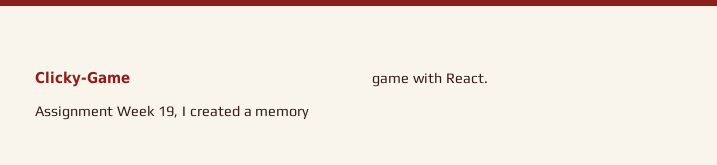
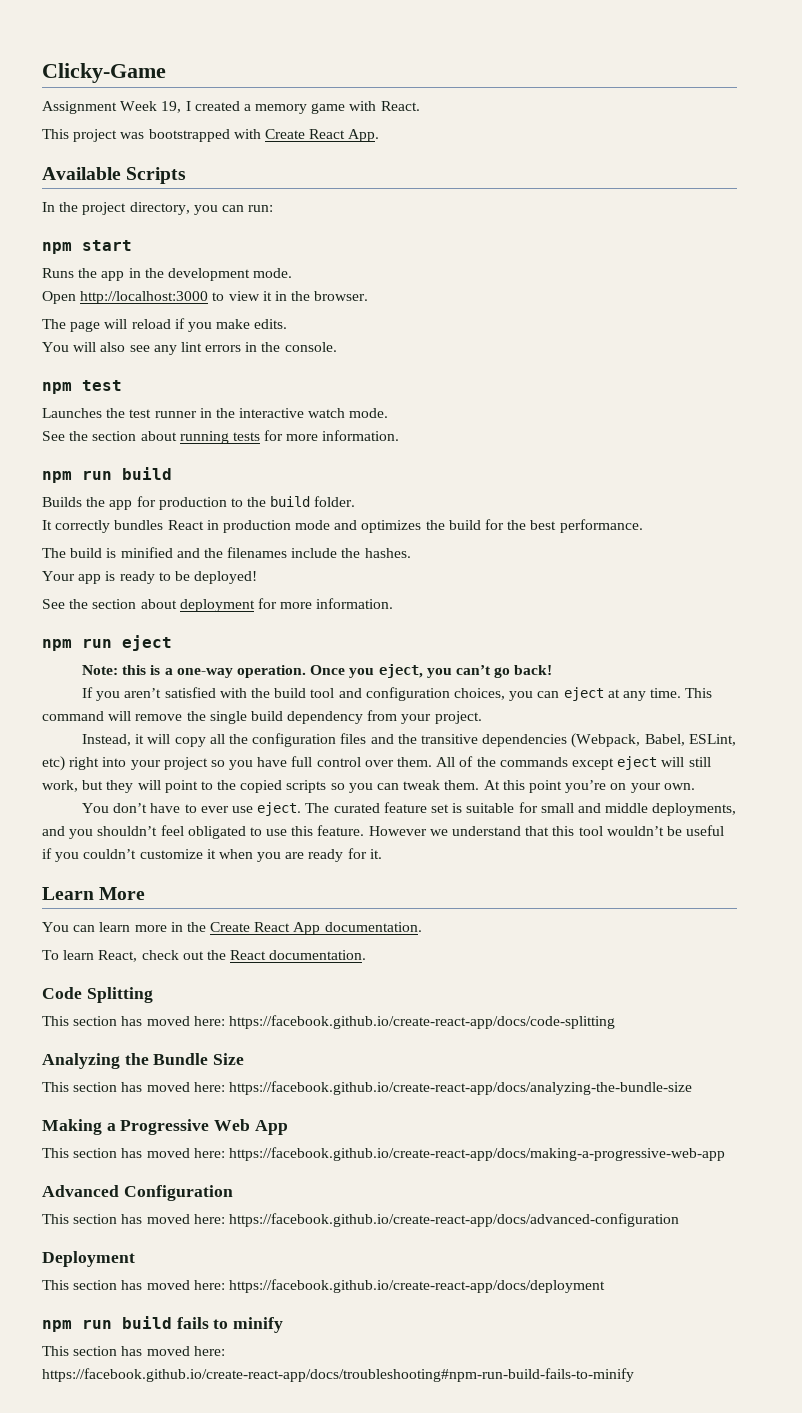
(488, 78) none -> [42,129,380,142] [42,167,187,184] [42,202,274,215] [42,240,132,254] [42,268,293,281] [42,291,369,304] [42,318,288,332] [42,342,337,355] [42,380,122,394] [42,408,389,418] [42,430,400,444] [42,467,172,483] [42,496,356,510] [42,519,643,533] [42,547,411,558] [42,571,258,584] [42,598,394,612] [42,635,172,651] [82,664,553,678] [82,687,713,701] [42,710,482,724] [82,733,736,748] [42,756,711,771] [42,780,695,793] [82,802,737,816] [42,825,725,839] [42,848,382,862] [42,887,146,900] [42,922,422,935] [42,950,367,962] [42,987,153,1003] [42,1015,615,1029] [42,1053,245,1069] [42,1081,692,1095] [42,1119,288,1135] [42,1147,725,1161] [42,1185,233,1201] [42,1213,679,1227] [42,1251,135,1267] [42,1279,605,1293] [42,1316,284,1333] [42,1346,225,1356] [42,1368,634,1382] // This project was bootstrapped with Create React App. // Available Scripts // In the project directory, you can run: // npm start // Runs the app in the development mode. // Open http://localhost:3000 to view it in the browser. // The page will reload if you make edits. // You will also see any lint errors in the console. // npm test // Launches the test runner in the interactive watch mode. // See the section about running tests for more information. // npm run build // Builds the app for production to the build folder. // It correctly bundles React in production mode and optimizes the build for the best performance. // The build is minified and the filenames include the hashes. // Your app is ready to be deployed! // See the section about deployment for more information. // npm run eject // Note: this is a one-way operation. Once you eject, you can’t go back! // If you aren’t satisfied with the build tool and configuration choices, you can eject at any time. This command will remove the single build dependency from your project. // Instead, it will copy all the configuration files and the transitive dependencies (Webpack, Babel, ESLint, etc) right into your project so you have full control over them. All of the commands except eject will still work, but they will point to the copied scripts so you can tweak them. At this point you’re on your own. // You don’t have to ever use eject. The curated feature set is suitable for small and middle deployments, and you shouldn’t feel obligated to use this feature. However we understand that this tool wouldn’t be useful if you couldn’t customize it when you are ready for it. // Learn More // You can learn more in the Create React App documentation. // To learn React, check out the React documentation. // Code Splitting // This section has moved here: https://facebook.github.io/create-react-app/docs/code-splitting // Analyzing the Bundle Size // This section has moved here: https://facebook.github.io/create-react-app/docs/analyzing-the-bundle-size // Making a Progressive Web App // This section has moved here: https://facebook.github.io/create-react-app/docs/making-a-progressive-web-app // Advanced Configuration // This section has moved here: https://facebook.github.io/create-react-app/docs/advanced-configuration // Deployment // This section has moved here: https://facebook.github.io/create-react-app/docs/deployment // npm run build fails to minify // This section has moved here: https://facebook.github.io/create-react-app/docs/troubleshooting#npm-run-build-fails-to-minify

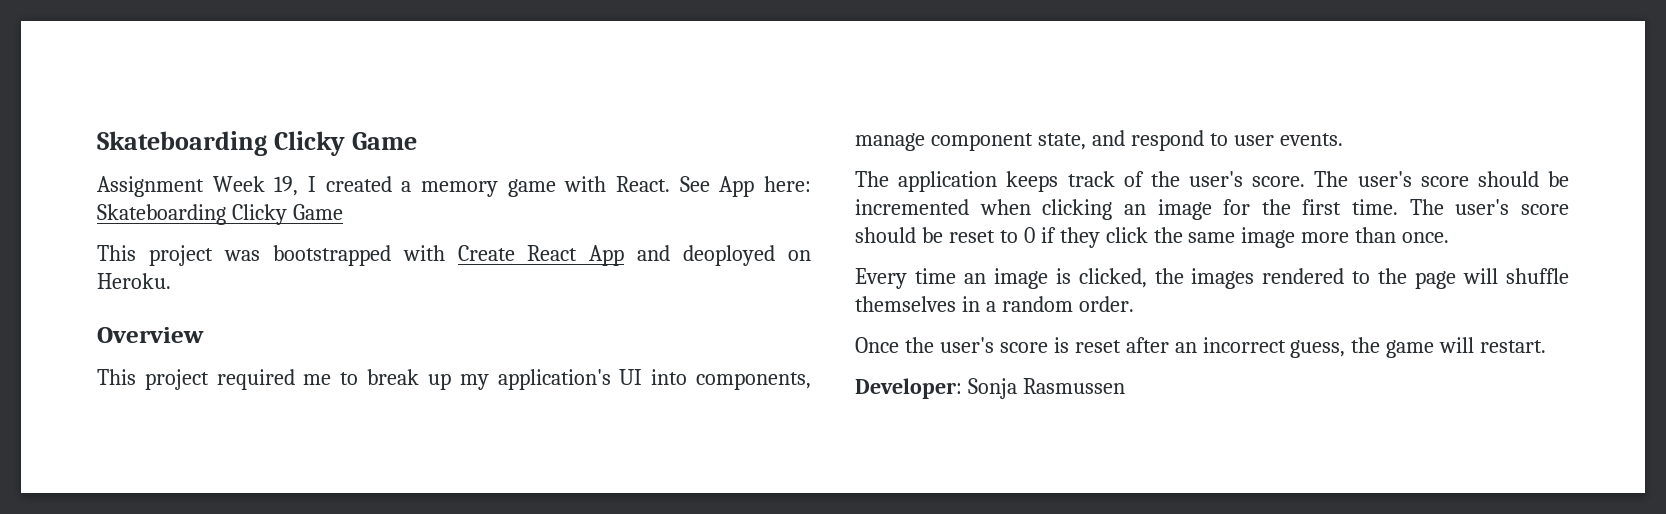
[42,63,166,83] Clicky-Game -> [97,131,417,156] Skateboarding Clicky Game
(420, 106) none -> [679,176,811,197] [97,204,343,225] See App here: Skateboarding Clicky Game
[348,129,380,142] [42,167,187,184] [42,202,274,215] [42,240,132,254] [42,268,293,281] [42,291,369,304] [42,318,288,332] [42,342,337,355] [42,380,122,394] [42,408,389,418] [42,430,400,444] [42,467,172,483] [42,496,356,510] [42,519,643,533] [42,547,411,558] [42,571,258,584] [42,598,394,612] [42,635,172,651] [82,664,553,678] [82,687,713,701] [42,710,482,724] [82,733,736,748] [42,756,711,771] [42,780,695,793] [82,802,737,816] [42,825,725,839] [42,848,382,862] [42,887,146,900] [42,922,422,935] [42,950,367,962] [42,987,153,1003] [42,1015,615,1029] [42,1053,245,1069] [42,1081,692,1095] [42,1119,288,1135] [42,1147,725,1161] [42,1185,233,1201] [42,1213,679,1227] [42,1251,135,1267] [42,1279,605,1293] [42,1316,284,1333] [42,1346,225,1356] [42,1368,634,1382] App. // Available Scripts // In the project directory, you can run: // npm start // Runs the app in the development mode. // Open http://localhost:3000 to view it in the browser. // The page will reload if you make edits. // You will also see any lint errors in the console. // npm test // Launches the test runner in the interactive watch mode. // See the section about running tests for more information. // npm run build // Builds the app for production to the build folder. // It correctly bundles React in production mode and optimizes the build for the best performance. // The build is minified and the filenames include the hashes. // Your app is ready to be deployed! // See the section about deployment for more information. // npm run eject // Note: this is a one-way operation. Once you eject, you can’t go back! // If you aren’t satisfied with the build tool and configuration choices, you can eject at any time. This command will remove the single build dependency from your project. // Instead, it will copy all the configuration files and the transitive dependencies (Webpack, Babel, ESLint, etc) right into your project so you have full control over them. All of the commands except eject will still work, but they will point to the copied scripts so you can tweak them. At this point you’re on your own. // You don’t have to ever use eject. The curated feature set is suitable for small and middle deployments, and you shouldn’t feel obligated to use this feature. However we understand that this tool wouldn’t be useful if you couldn’t customize it when you are ready for it. // Learn More // You can learn more in the Create React App documentation. // To learn React, check out the React documentation. // Code Splitting // This section has moved here: https://facebook.github.io/create-react-app/docs/code-splitting // Analyzing the Bundle Size // This section has moved here: https://facebook.github.io/create-react-app/docs/analyzing-the-bundle-size // Making a Progressive Web App // This section has moved here: https://facebook.github.io/create-react-app/docs/making-a-progressive-web-app // Advanced Configuration // This section has moved here: https://facebook.github.io/create-react-app/docs/advanced-configuration // Deployment // This section has moved here: https://facebook.github.io/create-react-app/docs/deployment // npm run build fails to minify // This section has moved here: https://facebook.github.io/create-react-app/docs/troubleshooting#npm-run-build-fails-to-minify -> [589,245,811,266] [97,273,171,289] [97,327,204,343] [97,369,812,390] [855,130,1343,151] [855,171,1569,192] [855,199,1569,220] [855,227,1450,248] [855,268,1569,289] [855,296,1134,312] [855,337,1547,358] [855,378,1125,399] App and deoployed on Heroku. // Overview // This project required me to break up my application's UI into components, manage component state, and respond to user events. // The application keeps track of the user's score. The user's score should be incremented when clicking an image for the first time. The user's score should be reset to 0 if they click the same image more than once. // Every time an image is clicked, the images rendered to the page will shuffle themselves in a random order. // Once the user's score is reset after an incorrect guess, the game will restart. // Developer: Sonja Rasmussen

